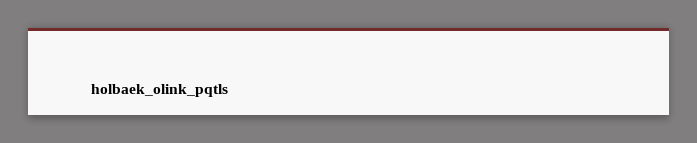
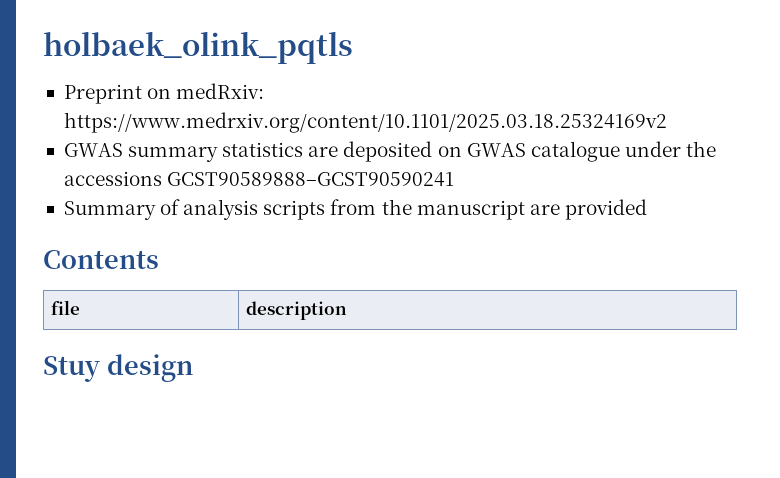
(228, 90) none -> [63,83,265,104] [63,112,667,133] [63,141,717,162] [63,171,455,187] [63,199,647,220] [43,250,159,269] [51,300,81,315] [246,301,348,320] [43,354,193,382] // Preprint on medRxiv: https://www.medrxiv.org/content/10.1101/2025.03.18.25324169v2 // GWAS summary statistics are deposited on GWAS catalogue under the accessions GCST90589888–GCST90590241 // Summary of analysis scripts from the manuscript are provided // Contents // file | description // Stuy design

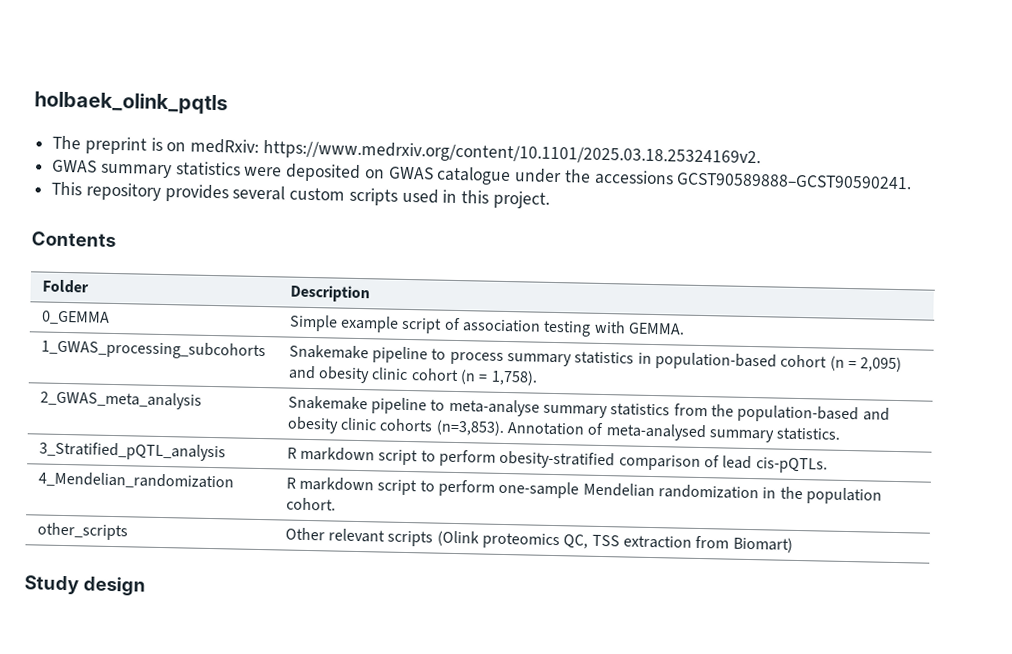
[63,84,142,104] Preprint -> [52,135,163,155] The preprint is
[63,112,667,133] https://www.medrxiv.org/content/10.1101/2025.03.18.25324169v2 -> [262,139,761,168] https://www.medrxiv.org/content/10.1101/2025.03.18.25324169v2.
[308,146,339,157] are -> [244,166,283,177] were
[167,172,455,187] [63,199,647,220] [43,250,159,269] [51,300,81,315] [246,301,348,320] [43,356,100,382] GCST90589888–GCST90590241 // Summary of analysis scripts from the manuscript are provided // Contents // file | description // Stuy -> [676,172,913,190] [51,181,550,209] [31,231,116,248] [41,279,89,294] [289,284,370,303] [40,310,110,325] [288,314,685,337] [40,339,266,361] [288,344,903,373] [287,365,538,386] [39,390,202,410] [287,395,890,424] [286,416,841,443] [38,441,226,462] [286,446,828,474] [37,471,234,490] [285,476,882,505] [285,497,336,511] [36,522,128,541] [284,527,793,553] [24,575,79,595] GCST90589888–GCST90590241. // This repository provides several custom scripts used in this project. // Contents // Folder | Description // 0_GEMMA | Simple example script of association testing with GEMMA. // 1_GWAS_processing_subcohorts | Snakemake pipeline to process summary statistics in population-based cohort (n = 2,095) and obesity clinic cohort (n = 1,758). // 2_GWAS_meta_analysis | Snakemake pipeline to meta-analyse summary statistics from the population-based and obesity clinic cohorts (n=3,853). Annotation of meta-analysed summary statistics. // 3_Stratified_pQTL_analysis | R markdown script to perform obesity-stratified comparison of lead cis-pQTLs. // 4_Mendelian_randomization | R markdown script to perform one-sample Mendelian randomization in the population cohort. // other_scripts | Other relevant scripts (Olink proteomics QC, TSS extraction from Biomart) // Study

